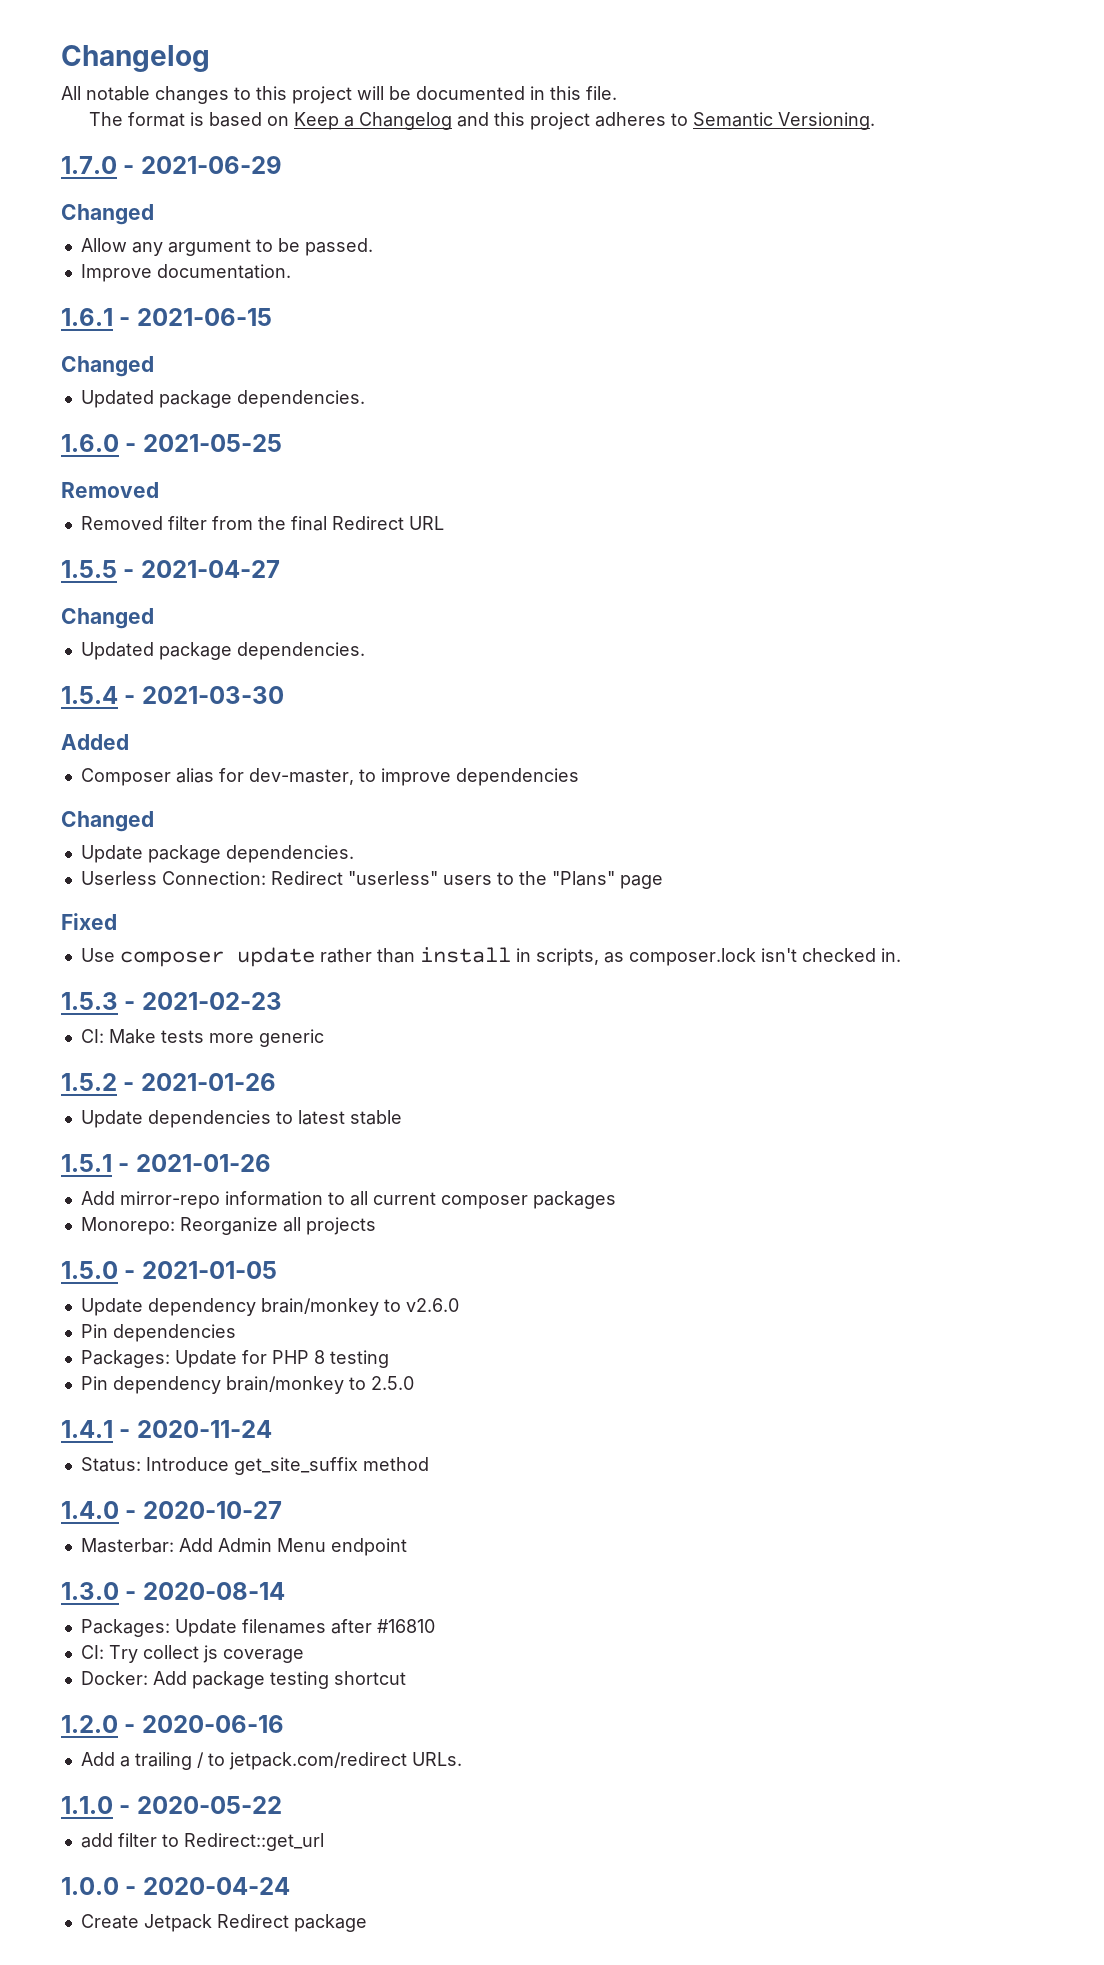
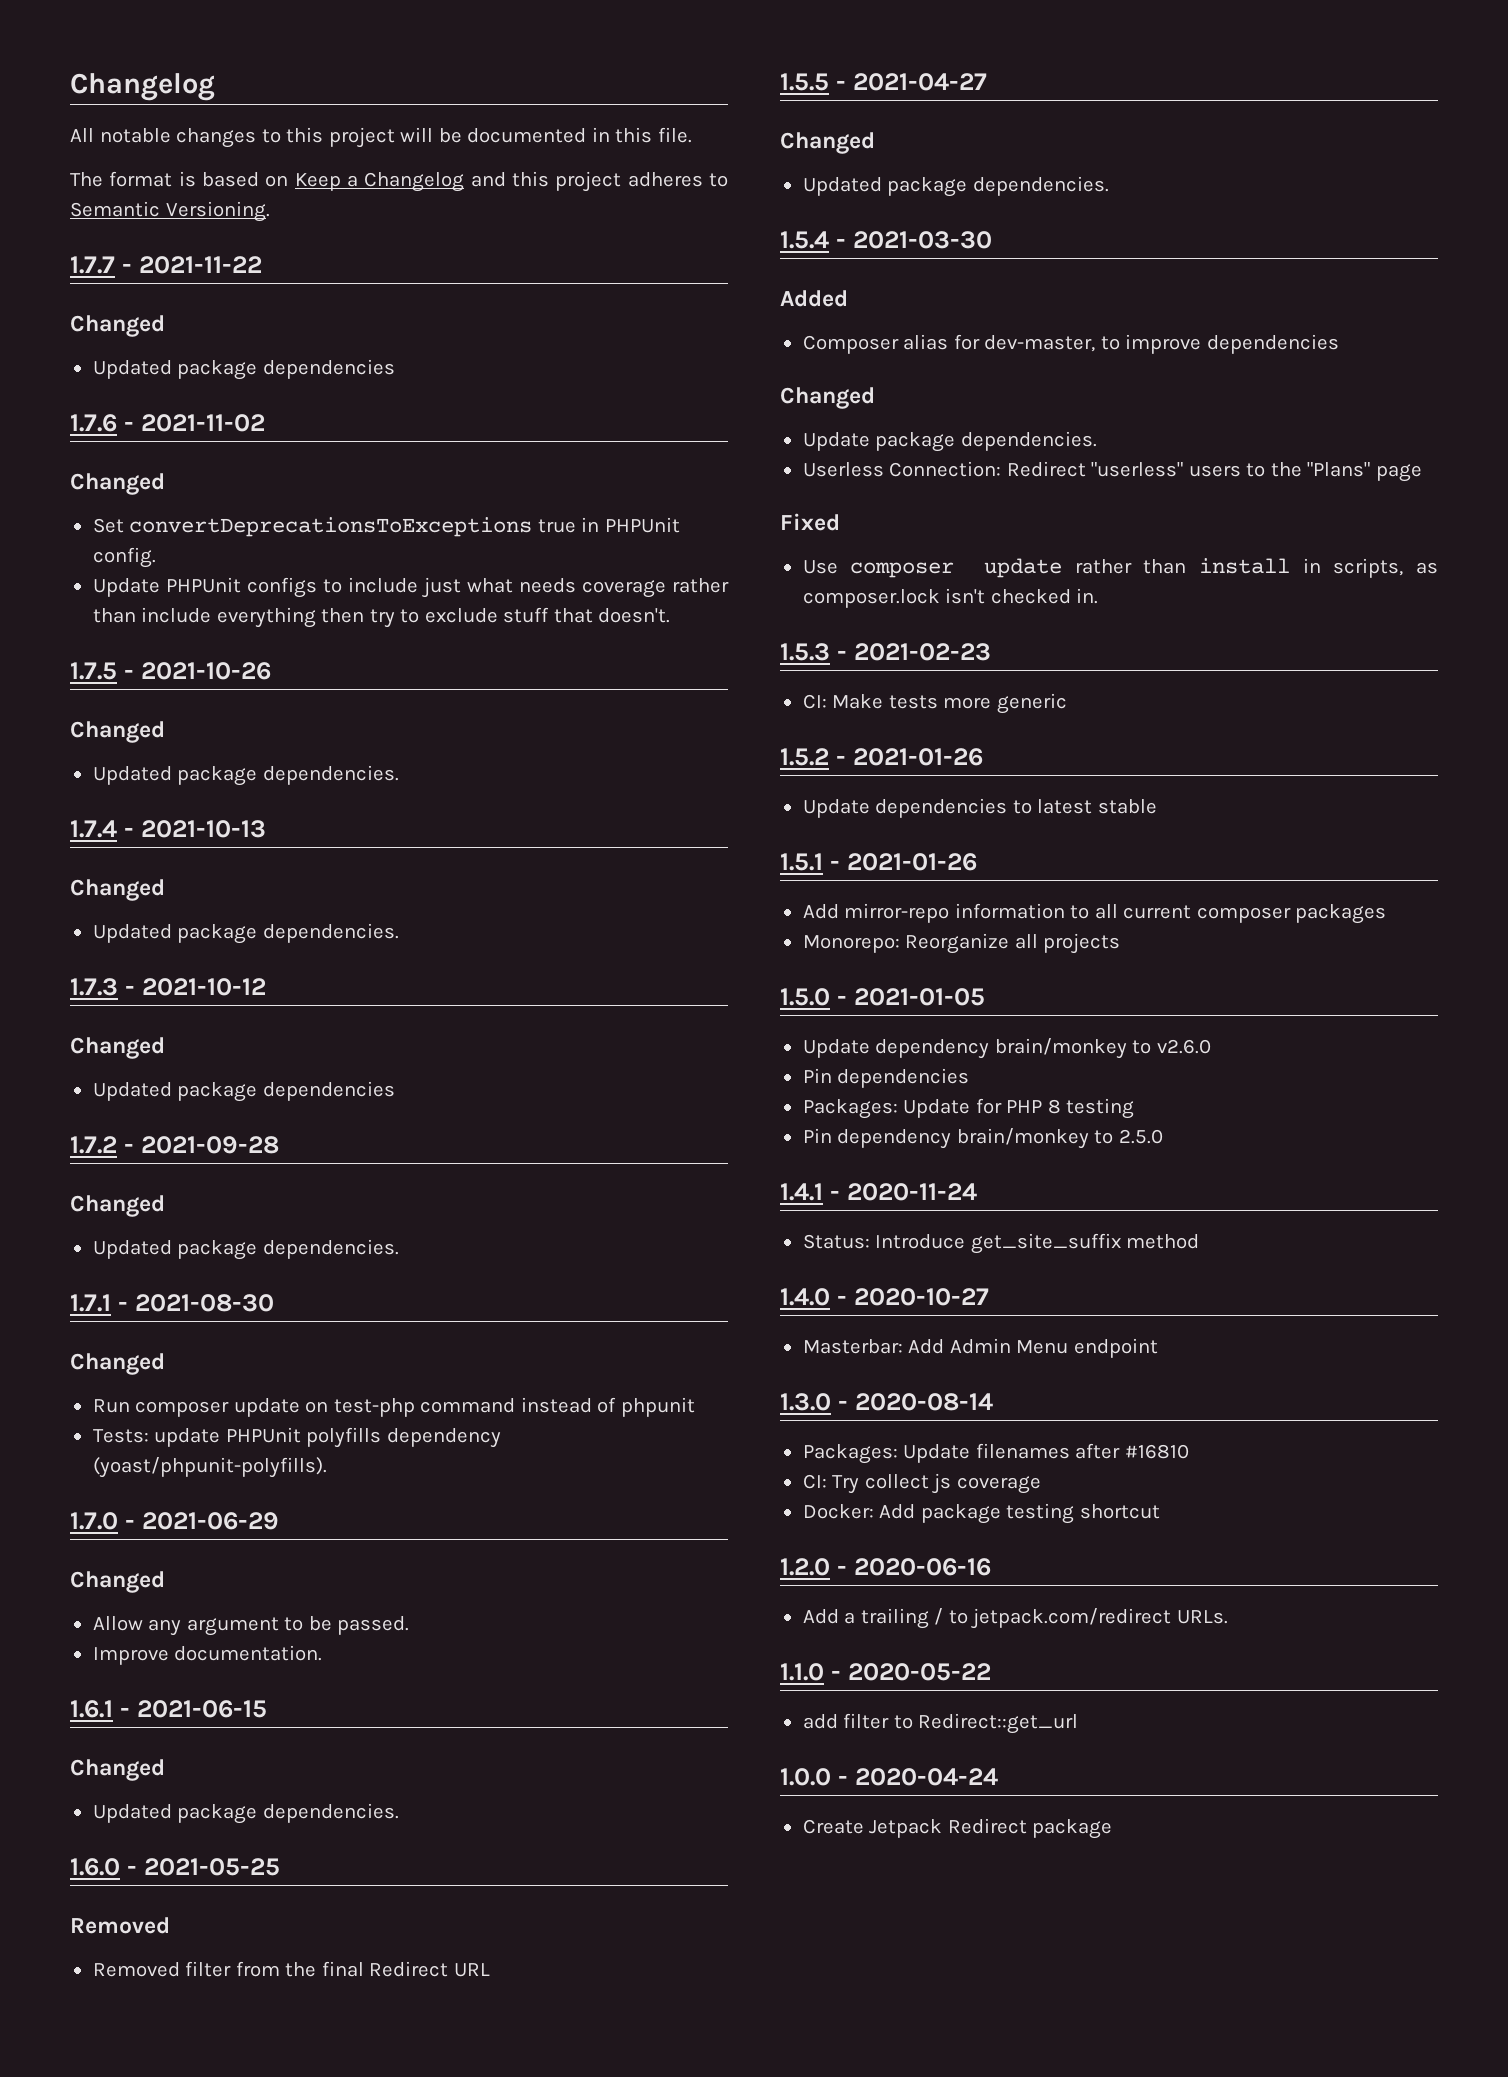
(876, 121) none -> [70,256,262,274] [70,315,165,337] [92,359,395,380] [70,414,265,432] [70,473,165,495] [92,517,680,537] [92,547,156,568] [92,577,729,598] [92,607,671,628] [70,662,271,680] [70,721,165,743] [92,765,399,786] [70,820,266,838] [70,879,165,901] [92,923,399,944] [70,978,266,996] [70,1037,165,1059] [92,1081,395,1102] [70,1136,279,1154] [70,1195,165,1217] [92,1239,399,1260] [70,1294,274,1312] [70,1353,165,1375] [92,1397,695,1417] [92,1427,501,1448] [92,1457,327,1478] // 1.7.7 - 2021-11-22 // Changed // Updated package dependencies // 1.7.6 - 2021-11-02 // Changed // Set convertDeprecationsToExceptions true in PHPUnit config. // Update PHPUnit configs to include just what needs coverage rather than include everything then try to exclude stuff that doesn't. // 1.7.5 - 2021-10-26 // Changed // Updated package dependencies. // 1.7.4 - 2021-10-13 // Changed // Updated package dependencies. // 1.7.3 - 2021-10-12 // Changed // Updated package dependencies // 1.7.2 - 2021-09-28 // Changed // Updated package dependencies. // 1.7.1 - 2021-08-30 // Changed // Run composer update on test-php command instead of phpunit // Tests: update PHPUnit polyfills dependency (yoast/phpunit-polyfills).

